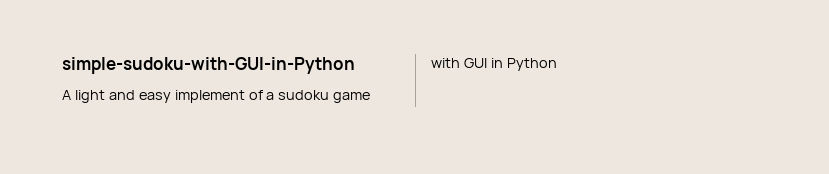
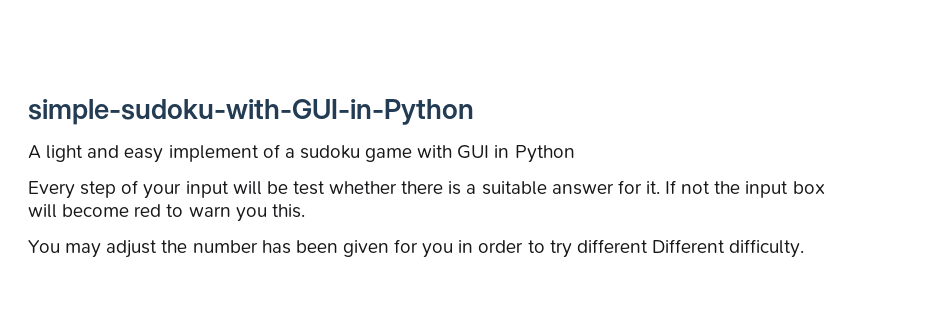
(557, 64) none -> [28,180,825,199] [28,204,305,222] [28,239,805,258] // Every step of your input will be test whether there is a suitable answer for it. If not the input box will become red to warn you this. // You may adjust the number has been given for you in order to try different Different difficulty.

